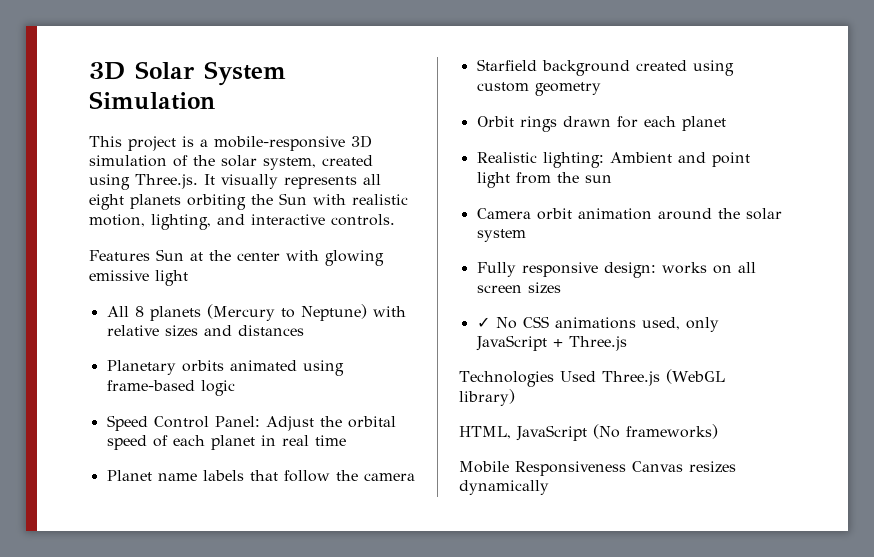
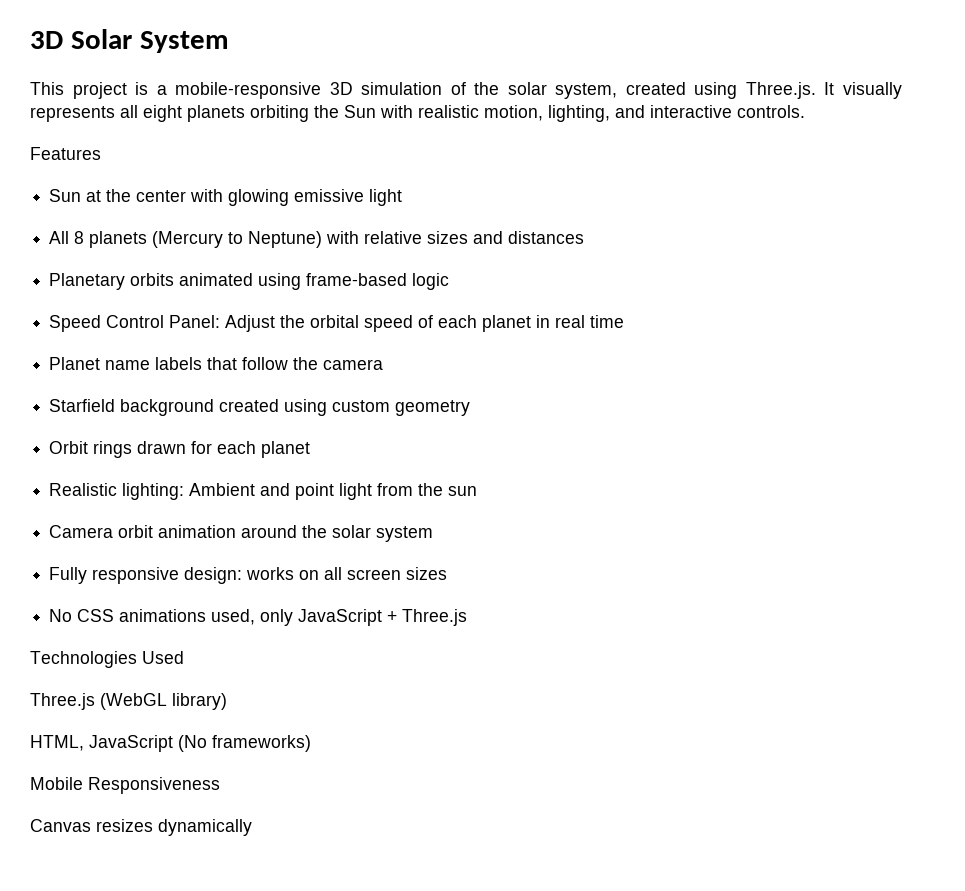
[89,91,215,110] Simulation -> (229, 42) none
(150, 255) none -> (101, 153) //
[476,317,490,328] ✓ -> (448, 573) none
(596, 376) none -> (184, 657) //
(626, 468) none -> (220, 785) //

